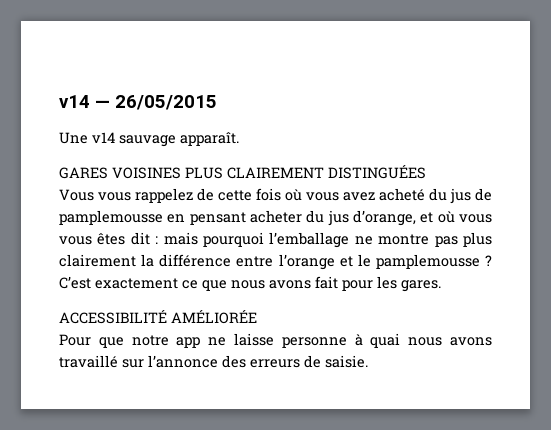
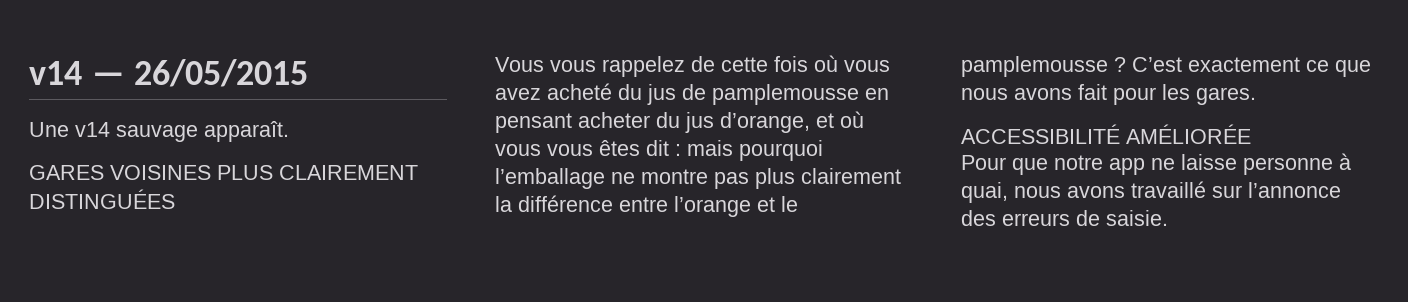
[370,333,401,348] quai -> [961,182,1008,203] quai,

